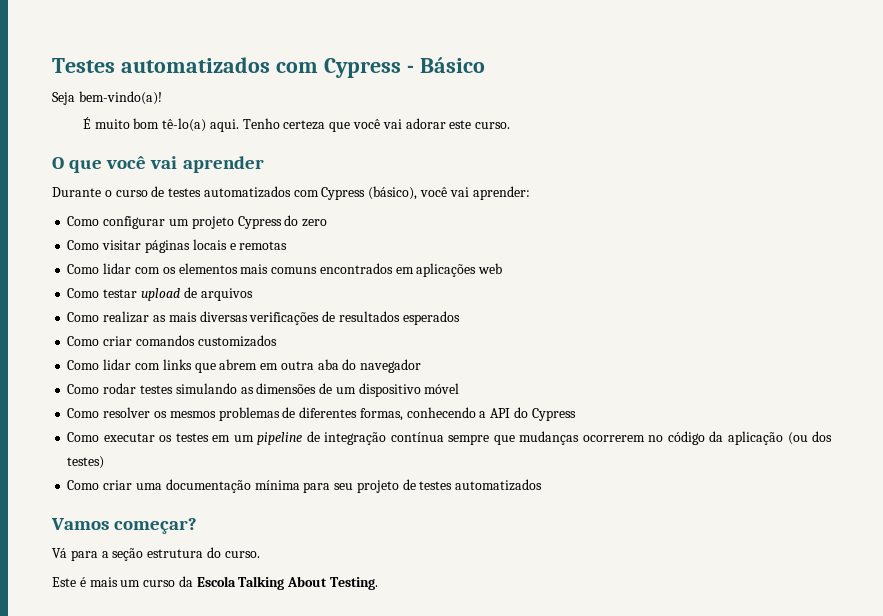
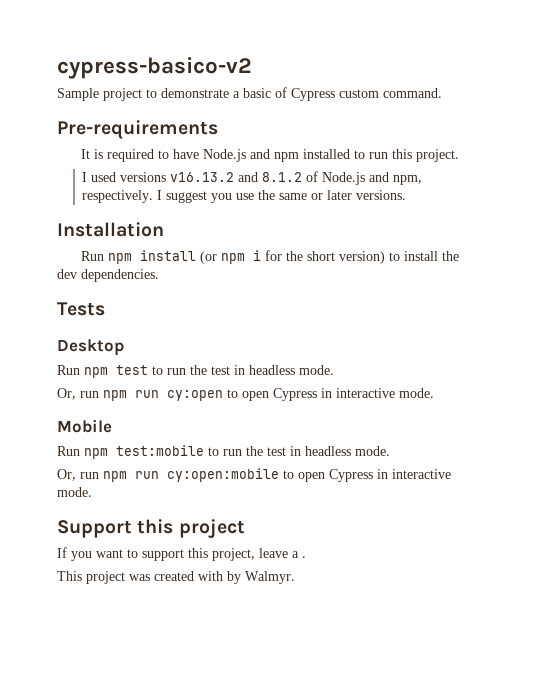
[52,57,485,78] [52,91,162,105] [82,117,511,132] [52,156,264,173] [52,186,530,200] [67,215,328,229] [67,239,288,253] [67,263,503,277] [67,287,253,301] [67,311,460,325] [67,335,277,347] [67,359,422,373] [67,383,460,397] [67,407,576,421] [67,431,833,445] [67,456,105,469] [67,479,543,493] [51,518,198,534] [52,547,260,561] [52,576,379,590] Testes automatizados com Cypress - Básico // Seja bem-vindo(a)! // É muito bom tê-lo(a) aqui. Tenho certeza que você vai adorar este curso. // O que você vai aprender // Durante o curso de testes automatizados com Cypress (básico), você vai aprender: // Como configurar um projeto Cypress do zero // Como visitar páginas locais e remotas // Como lidar com os elementos mais comuns encontrados em aplicações web // Como testar upload de arquivos // Como realizar as mais diversas verificações de resultados esperados // Como criar comandos customizados // Como lidar com links que abrem em outra aba do navegador // Como rodar testes simulando as dimensões de um dispositivo móvel // Como resolver os mesmos problemas de diferentes formas, conhecendo a API do Cypress // Como executar os testes em um pipeline de integração contínua sempre que mudanças ocorrerem no código da aplicação (ou dos testes) // Como criar uma documentação mínima para seu projeto de testes automatizados // Vamos começar? // Vá para a seção estrutura do curso. // Este é mais um curso da Escola Talking About Testing. -> [57,57,252,79] [57,87,442,101] [57,120,218,139] [80,149,459,162] [82,171,423,185] [82,190,407,203] [57,222,164,237] [80,250,459,264] [57,269,159,282] [57,302,105,316] [57,339,124,356] [57,365,334,378] [57,388,434,401] [57,419,112,433] [57,445,390,459] [57,468,451,482] [57,487,92,497] [57,519,245,538] [57,547,306,561] [57,571,295,584] cypress-basico-v2 // Sample project to demonstrate a basic of Cypress custom command. // Pre-requirements // It is required to have Node.js and npm installed to run this project. // I used versions v16.13.2 and 8.1.2 of Node.js and npm, respectively. I suggest you use the same or later versions. // Installation // Run npm install (or npm i for the short version) to install the dev dependencies. // Tests // Desktop // Run npm test to run the test in headless mode. // Or, run npm run cy:open to open Cypress in interactive mode. // Mobile // Run npm test:mobile to run the test in headless mode. // Or, run npm run cy:open:mobile to open Cypress in interactive mode. // Support this project // If you want to support this project, leave a . // This project was created with by Walmyr.

